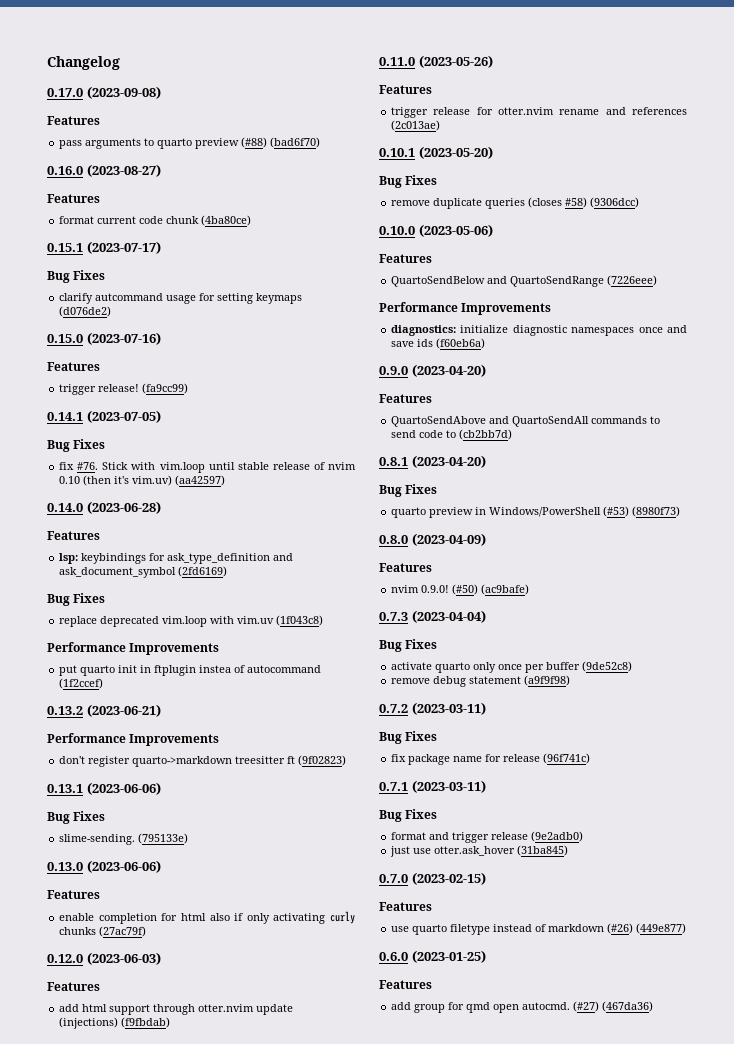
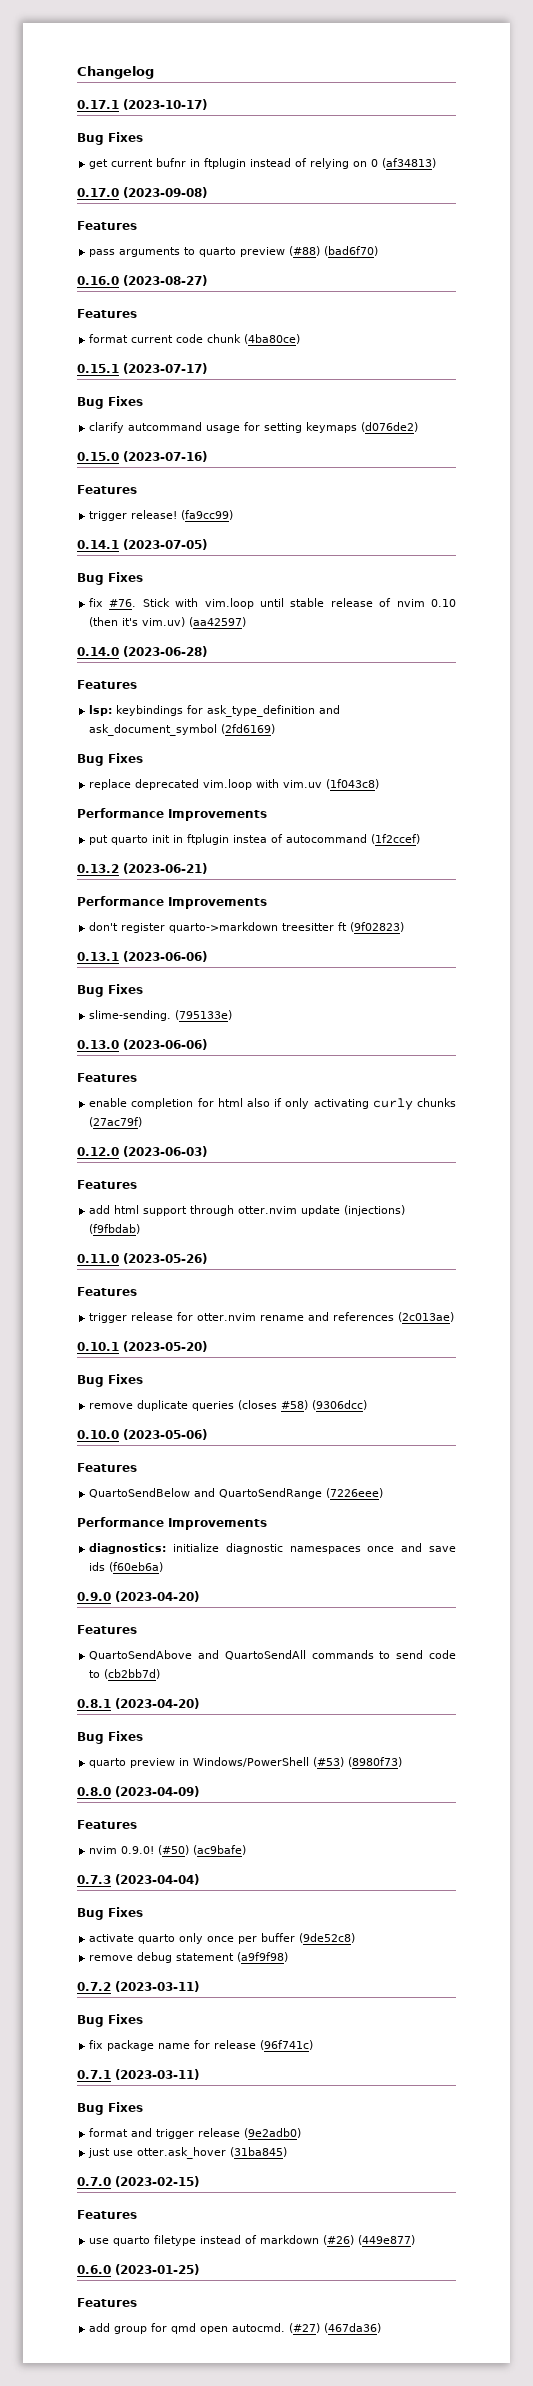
(120, 63) none -> [77,99,207,110] [77,132,143,145] [89,158,437,169] // 0.17.1 (2023-10-17) // Bug Fixes // get current bufnr in ftplugin instead of relying on 0 (af34813)

